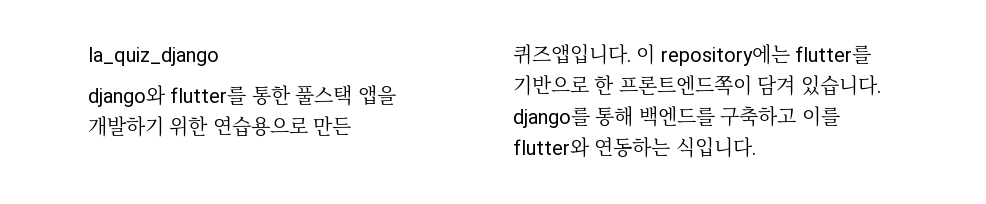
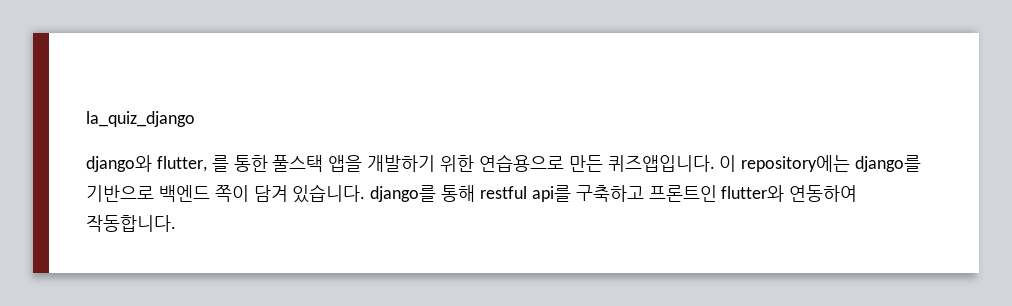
[170,86,247,105] flutter를 -> [156,155,229,172] flutter, 를
[795,45,872,64] [513,75,881,96] [513,106,840,128] [513,137,756,158] flutter를 기반으로 한 프론트엔드쪽이 담겨 있습니다. django를 통해 백엔드를 구축하고 이를 flutter와 연동하는 식입니다. -> [855,155,922,172] [86,184,858,203] [86,215,176,232] django를 기반으로 백엔드 쪽이 담겨 있습니다. django를 통해 restful api를 구축하고 프론트인 flutter와 연동하여 작동합니다.

